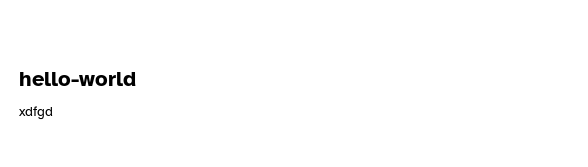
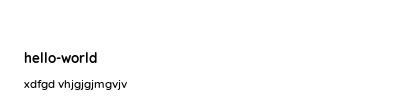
(53, 113) none -> [58,80,128,90] vhjgjgjmgvjv

